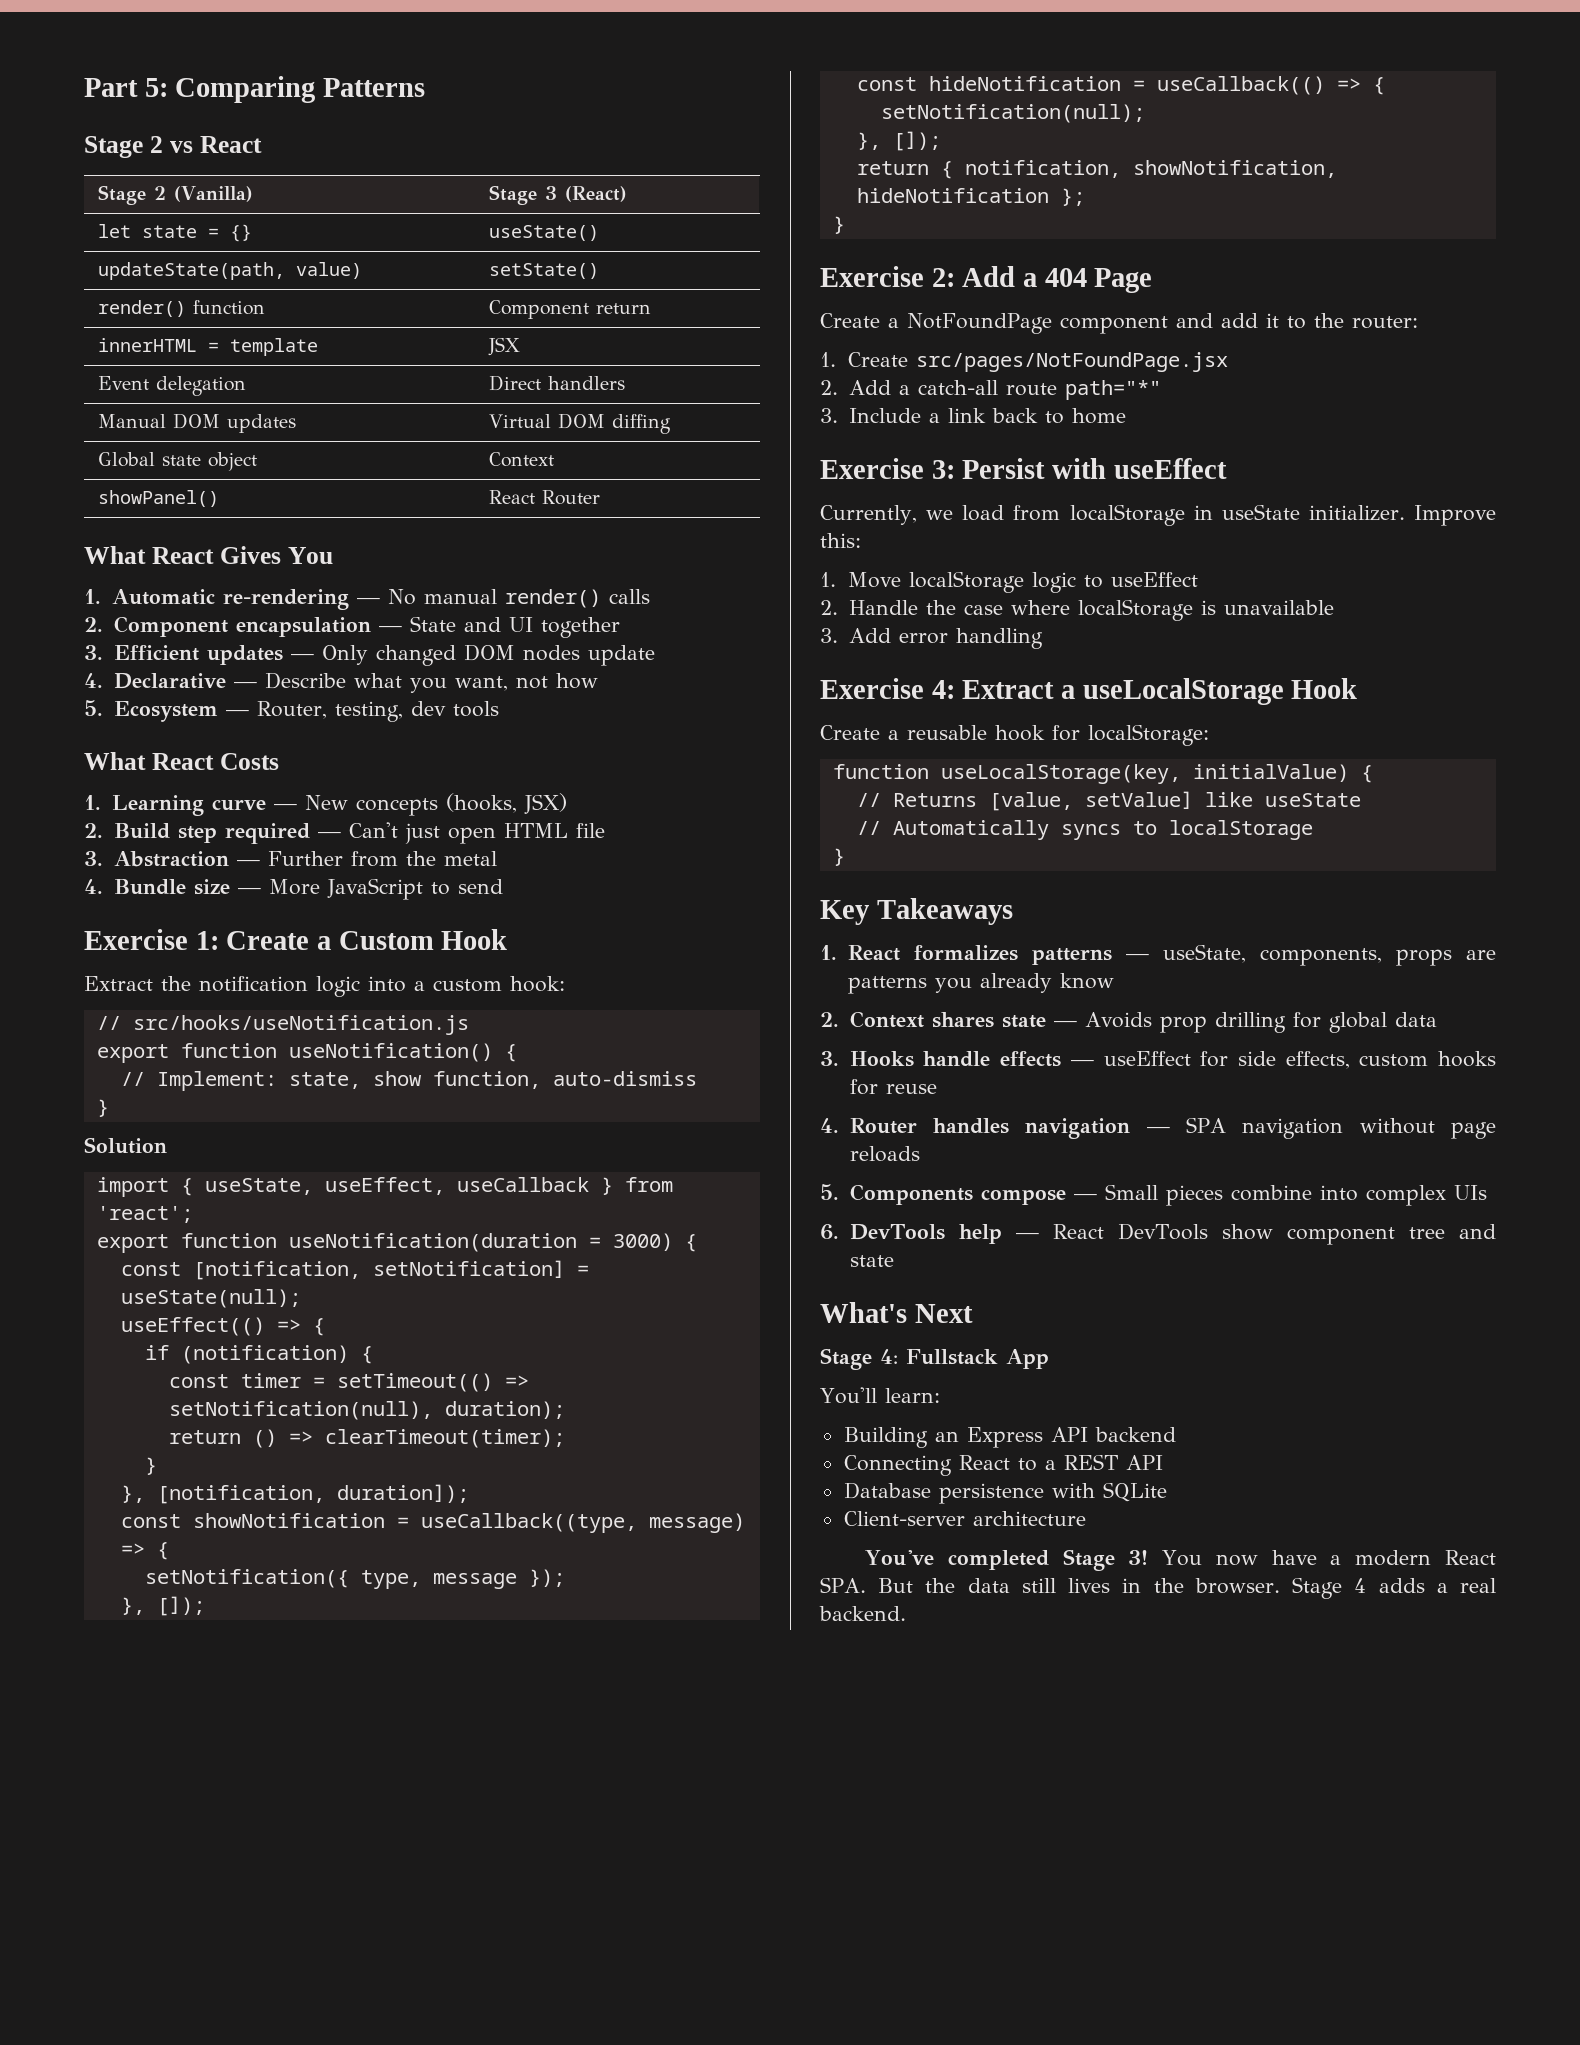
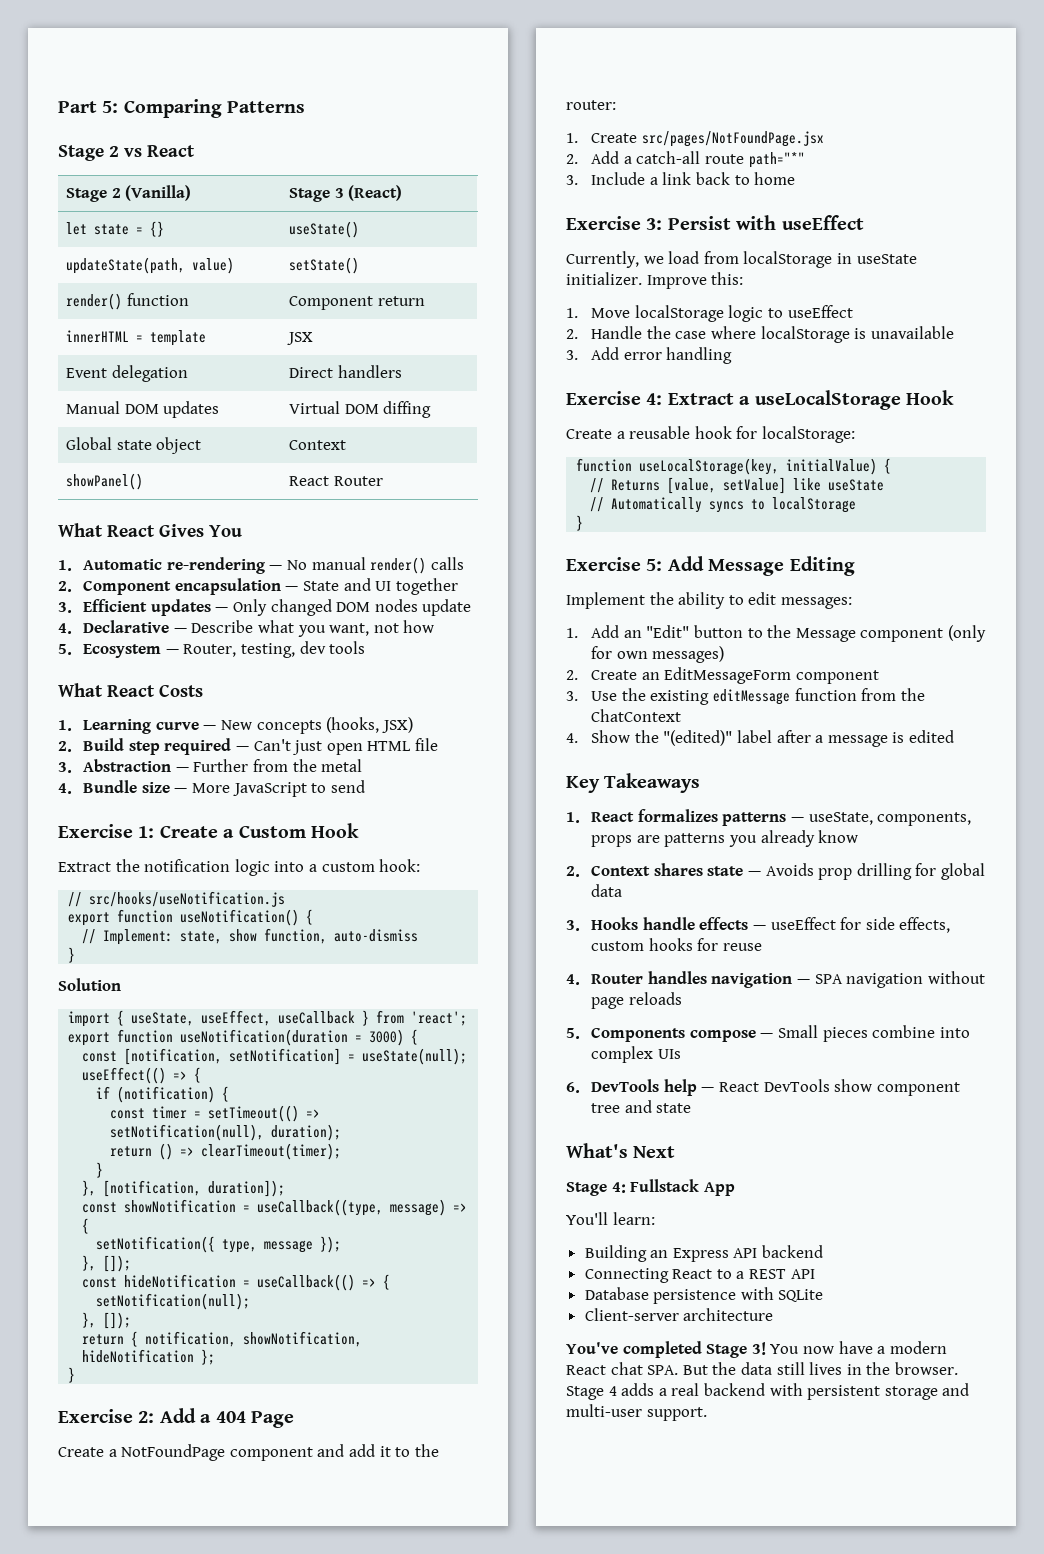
(845, 857) none -> [566,556,855,576] [566,592,852,609] [566,625,986,642] [591,646,725,663] [566,667,879,684] [566,688,925,705] [591,709,682,722] [566,730,954,747] // Exercise 5: Add Message Editing // Implement the ability to edit messages: // 1. Add an "Edit" button to the Message component (only for own messages) // 2. Create an EditMessageForm component // 3. Use the existing editMessage function from the ChatContext // 4. Show the "(edited)" label after a message is edited
(1496, 1557) none -> [610,1362,643,1375] chat
[819,1606,906,1621] backend. -> [703,1383,970,1400] [566,1404,707,1421] backend with persistent storage and multi-user support.

